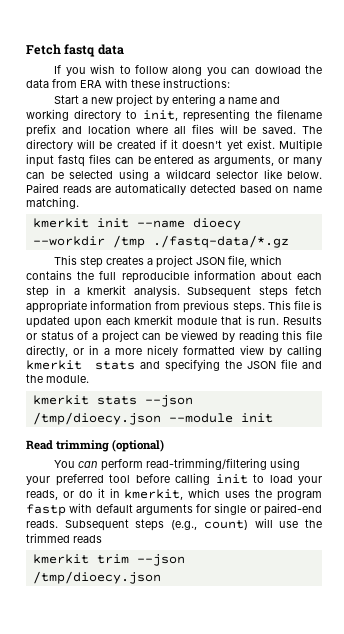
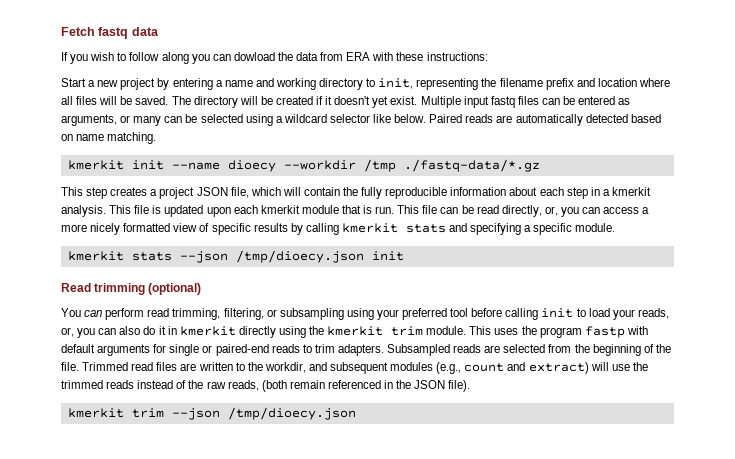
[26,270,117,280] contains the full -> [282,187,383,199] will contain the fully
[187,286,322,298] [26,300,265,313] Subsequent steps fetch appropriate information from previous steps. -> (106, 211) none
[283,316,322,325] [26,330,322,343] [26,345,99,357] Results or status of a project can be viewed by reading this file directly, or in -> [397,205,640,217] This file can be read directly, or, you can access
(264, 350) none -> [199,223,288,235] of specific results
[225,359,322,369] [26,374,43,383] the JSON file and the -> [524,223,573,235] a specific
[168,413,233,423] --module -> (364, 256) none
[146,458,268,470] read-trimming/filtering -> [147,308,344,320] read trimming, filtering, or subsampling
[62,488,221,500] or do it in kmerkit, which -> [61,326,492,338] or, you can also do it in kmerkit directly using the kmerkit trim module. This
[26,519,248,531] reads. Subsequent steps (e.g., count) -> [271,344,671,356] [61,362,589,374] reads to trim adapters. Subsampled reads are selected from the beginning of the file. Trimmed read files are written to the workdir, and subsequent modules (e.g., count and extract)
(102, 539) none -> [137,380,471,392] instead of the raw reads, (both remain referenced in the JSON file).

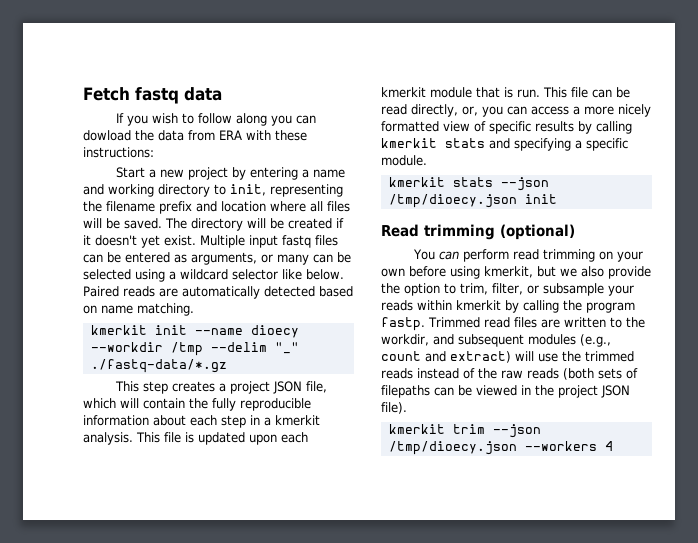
(396, 165) none -> [210,342,299,354] --delim "_"
[172,308,669,320] [61,326,648,338] [61,344,671,356] [61,362,79,371] trimming, filtering, or subsampling using your preferred tool before calling init to load your reads, or, you can also do it in kmerkit directly using the kmerkit trim module. This uses the program fastp with default arguments for single or paired-end reads to trim adapters. Subsampled reads are selected from the beginning of the file. -> [543,249,644,262] [381,266,651,279] [381,283,634,296] [381,300,635,313] [381,317,425,331] trimming on your own before using kmerkit, but we also provide the option to trim, filter, or subsample your reads within kmerkit by calling the program fastp.
[227,380,381,392] reads, (both remain referenced -> [527,368,638,380] [381,385,517,398] reads (both sets of filepaths can be viewed
(412, 384) none -> [558,385,598,398] project
(356, 413) none -> [524,441,613,451] --workers 4

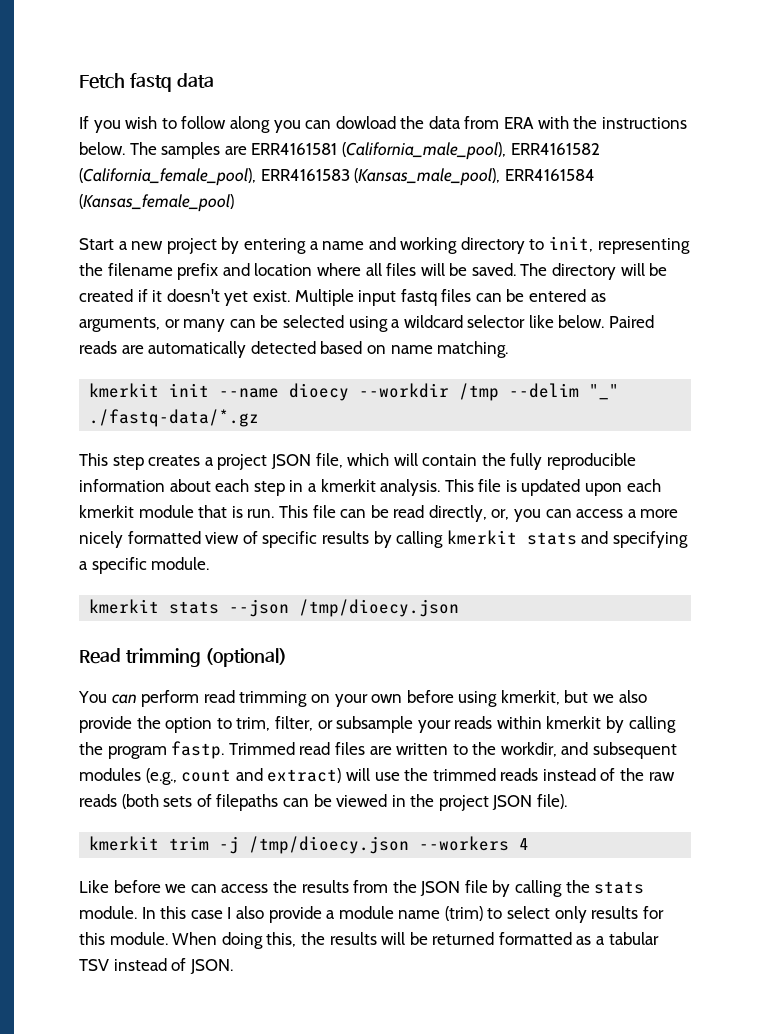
[275,130,307,141] [83,147,154,158] these instructions: -> [573,116,687,129] [79,142,600,160] [79,168,595,186] [79,194,234,212] the instructions below. The samples are ERR4161581 (California_male_pool), ERR4161582 (California_female_pool), ERR4161583 (Kansas_male_pool), ERR4161584 (Kansas_female_pool)
[524,194,557,204] init -> (460, 608) none
[492,424,541,438] --json -> [219,836,240,854] -j
(613, 446) none -> [79,880,645,897] [79,906,664,923] [79,932,659,949] [79,958,233,974] // Like before we can access the results from the JSON file by calling the stats module. In this case I also provide a module name (trim) to select only results for this module. When doing this, the results will be returned formatted as a tabular TSV instead of JSON.

